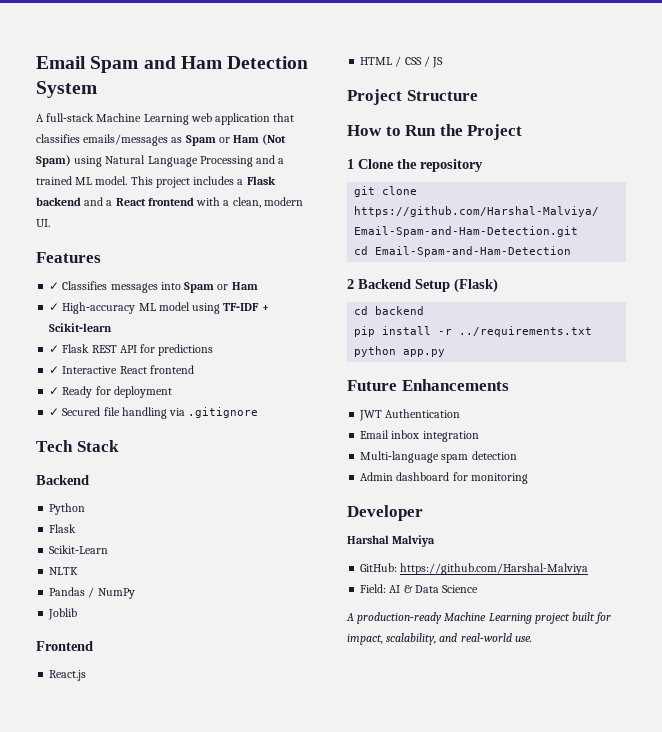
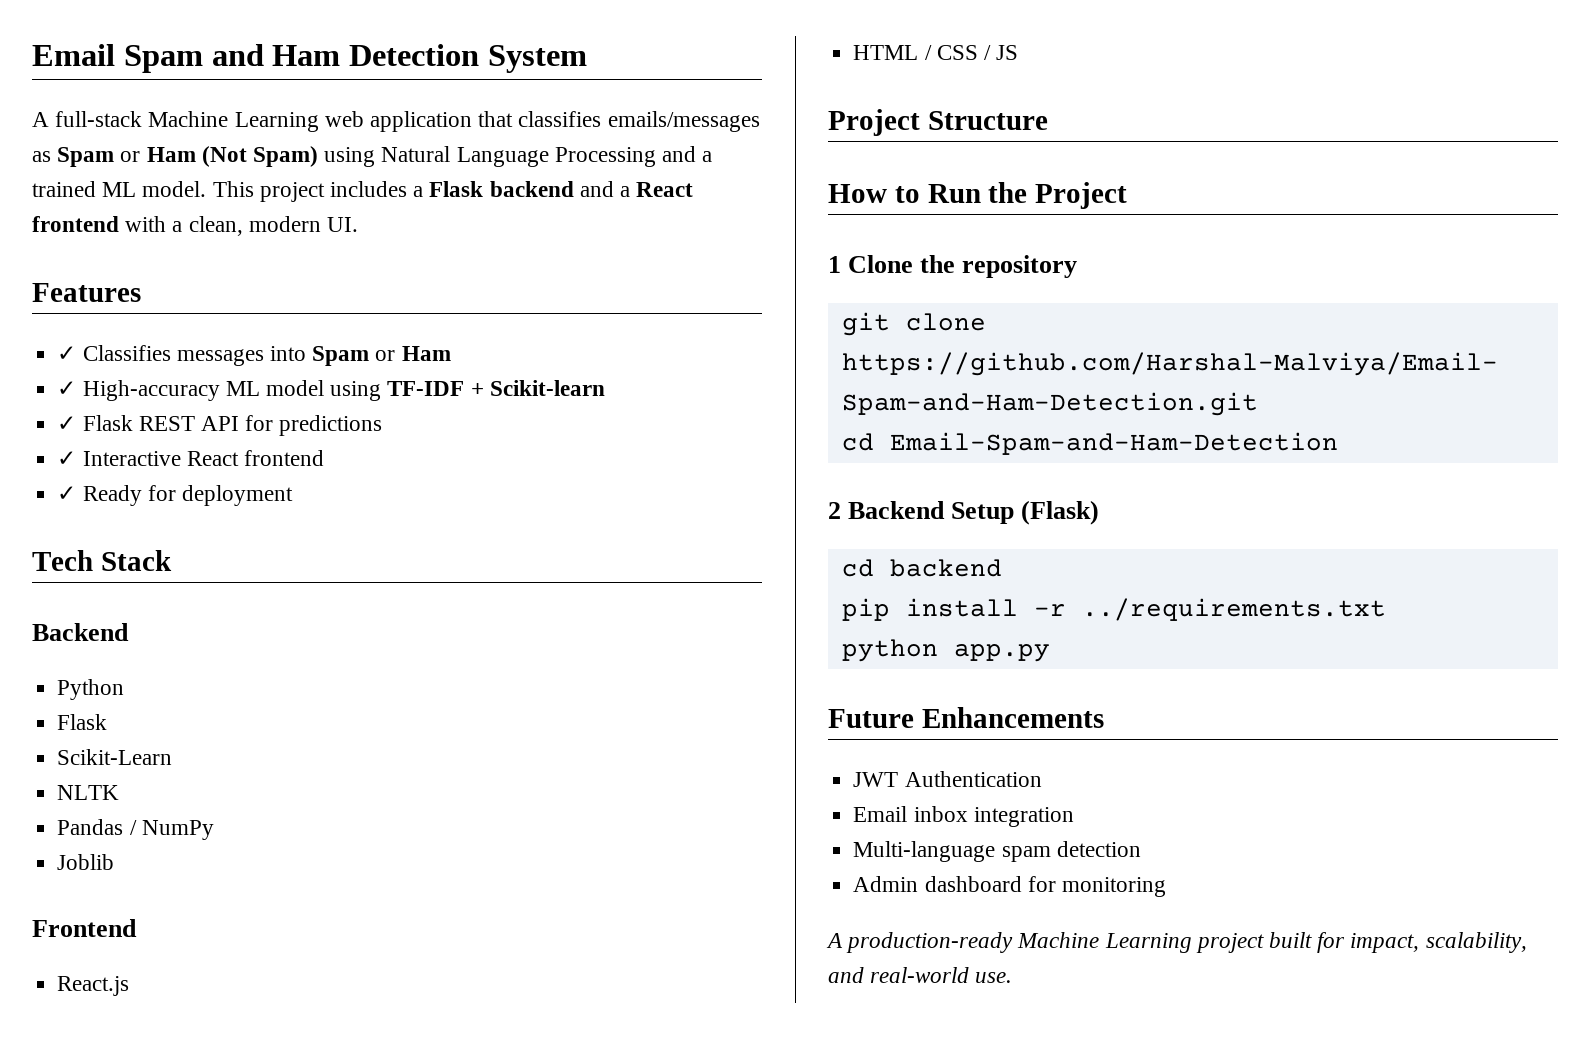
[49,407,259,419] // ✓ Secured file handling via .gitignore -> (293, 495) none
[347,505,423,521] [347,535,436,547] [360,563,589,575] [360,584,479,593] // Developer // Harshal Malviya // GitHub: https://github.com/Harshal-Malviya // Field: AI & Data Science -> (1166, 887) none

